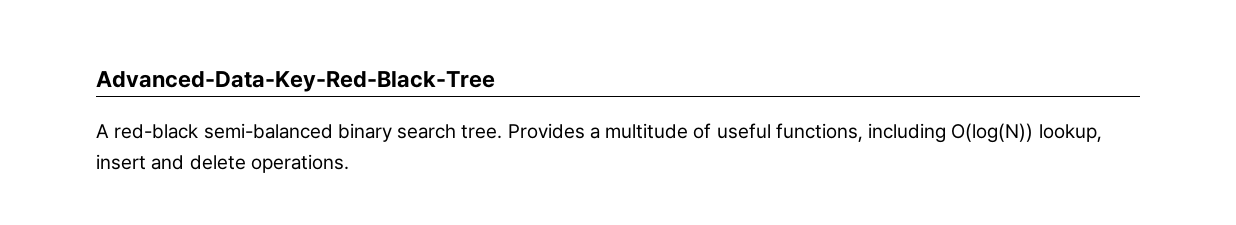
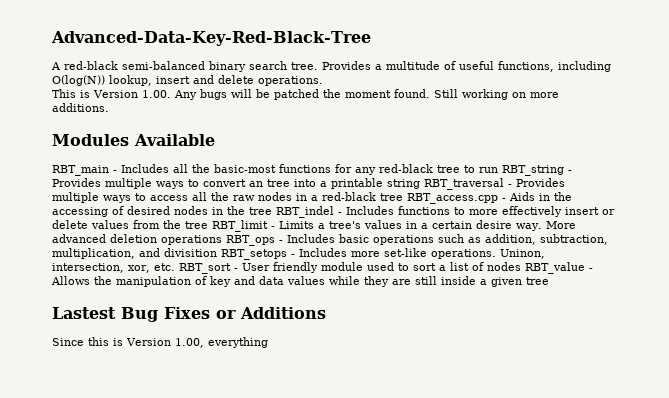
(349, 163) none -> [52,89,559,100] [52,103,109,112] [52,134,215,146] [52,164,572,176] [52,178,565,190] [52,192,572,204] [52,206,615,218] [52,220,576,232] [52,234,608,246] [52,248,545,260] [52,262,593,274] [51,276,549,287] [52,307,326,322] [52,337,268,348] // This is Version 1.00. Any bugs will be patched the moment found. Still working on more additions. // Modules Available // RBT_main - Includes all the basic-most functions for any red-black tree to run RBT_string - Provides multiple ways to convert an tree into a printable string RBT_traversal - Provides multiple ways to access all the raw nodes in a red-black tree RBT_access.cpp - Aids in the accessing of desired nodes in the tree RBT_indel - Includes functions to more effectively insert or delete values from the tree RBT_limit - Limits a tree's values in a certain desire way. More advanced deletion operations RBT_ops - Includes basic operations such as addition, subtraction, multiplication, and divisition RBT_setops - Includes more set-like operations. Uninon, intersection, xor, etc. RBT_sort - User friendly module used to sort a list of nodes RBT_value - Allows the manipulation of key and data values while they are still inside a given tree // Lastest Bug Fixes or Additions // Since this is Version 1.00, everything

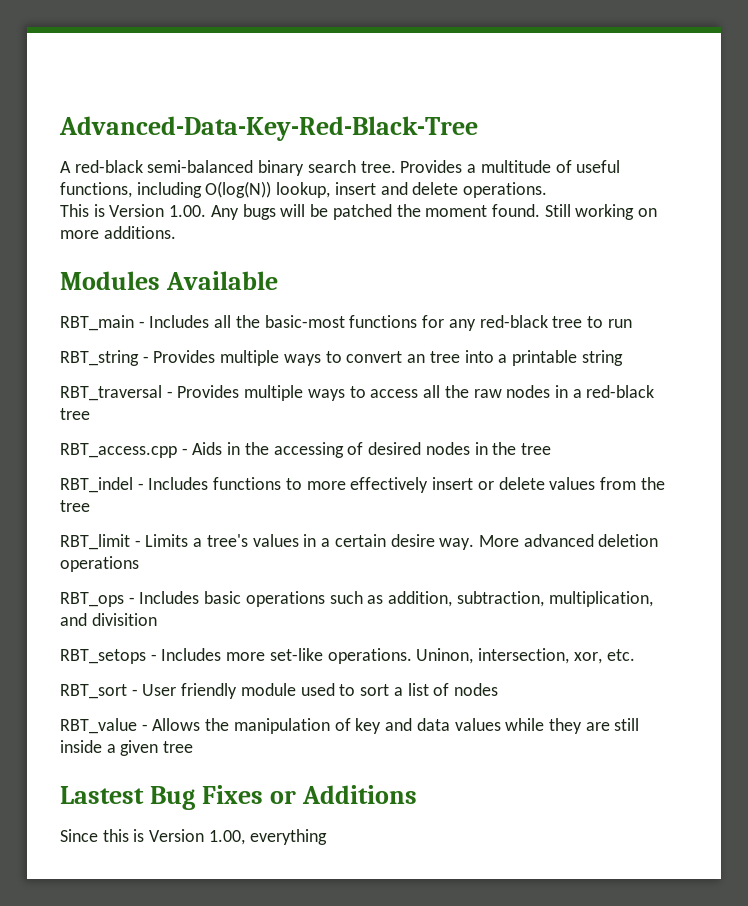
(498, 170) none -> (632, 323) //
(420, 184) none -> (623, 358) //
(403, 197) none -> (90, 414) //
(272, 211) none -> (551, 449) //
(208, 225) none -> (90, 506) //
(222, 240) none -> (139, 564) //
(217, 252) none -> (157, 619) //
(175, 267) none -> (635, 655) //
(521, 266) none -> (498, 689) //

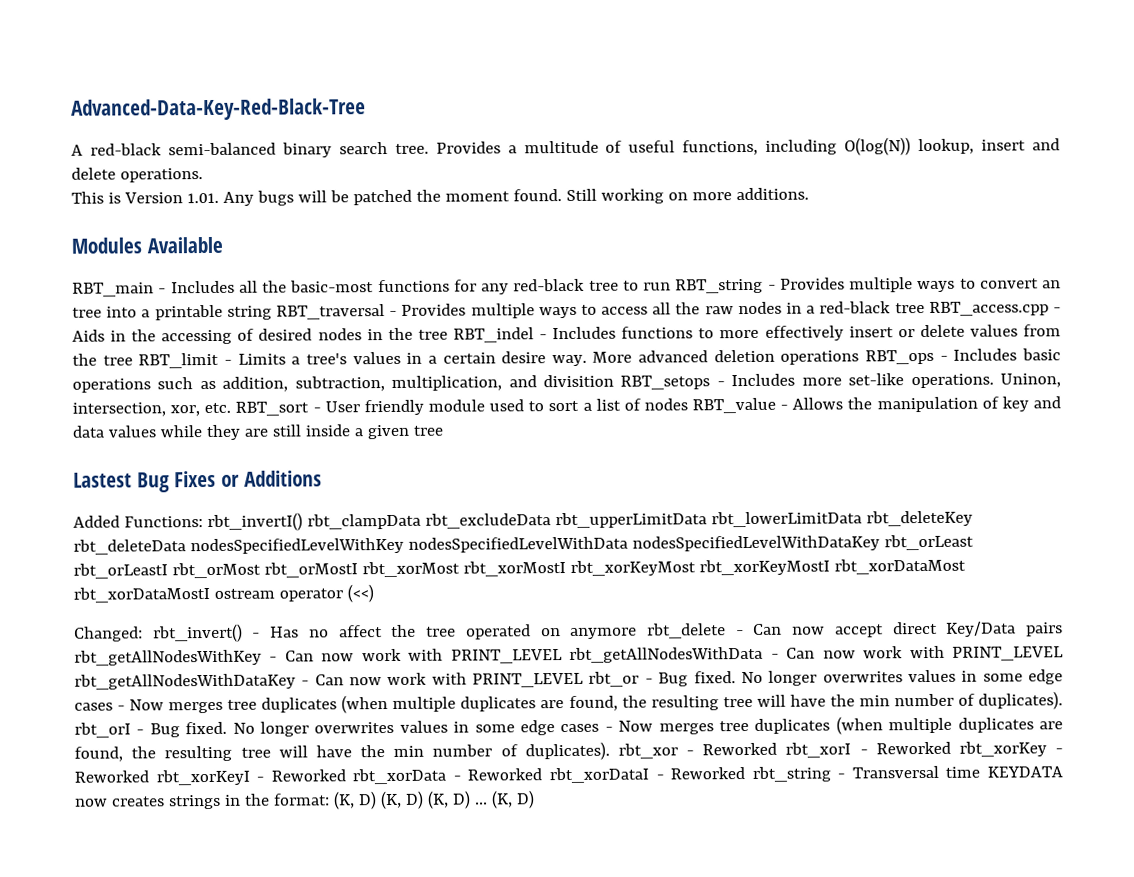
[169,205,207,217] 1.00. -> [186,192,219,204] 1.01.
(632, 323) // -> (671, 286) none
(623, 358) // -> (272, 312) none
(90, 414) // -> (925, 308) none
(551, 449) // -> (448, 334) none
(90, 506) // -> (133, 360) none
(139, 564) // -> (860, 357) none
(157, 619) // -> (614, 381) none
(635, 655) // -> (232, 408) none
(498, 689) // -> (688, 404) none
[60,829,327,845] Since this is Version 1.00, everything -> [73,510,973,532] [73,534,974,555] [73,558,966,579] [73,584,374,603] [74,621,1063,643] [74,645,1064,666] [74,669,1064,690] [74,691,1063,714] [74,716,1063,738] [74,741,1063,762] [74,765,1063,786] [75,790,535,810] Added Functions: rbt_invertI() rbt_clampData rbt_excludeData rbt_upperLimitData rbt_lowerLimitData rbt_deleteKey rbt_deleteData nodesSpecifiedLevelWithKey nodesSpecifiedLevelWithData nodesSpecifiedLevelWithDataKey rbt_orLeast rbt_orLeastI rbt_orMost rbt_orMostI rbt_xorMost rbt_xorMostI rbt_xorKeyMost rbt_xorKeyMostI rbt_xorDataMost rbt_xorDataMostI ostream operator (<<) // Changed: rbt_invert() - Has no affect the tree operated on anymore rbt_delete - Can now accept direct Key/Data pairs rbt_getAllNodesWithKey - Can now work with PRINT_LEVEL rbt_getAllNodesWithData - Can now work with PRINT_LEVEL rbt_getAllNodesWithDataKey - Can now work with PRINT_LEVEL rbt_or - Bug fixed. No longer overwrites values in some edge cases - Now merges tree duplicates (when multiple duplicates are found, the resulting tree will have the min number of duplicates). rbt_orI - Bug fixed. No longer overwrites values in some edge cases - Now merges tree duplicates (when multiple duplicates are found, the resulting tree will have the min number of duplicates). rbt_xor - Reworked rbt_xorI - Reworked rbt_xorKey - Reworked rbt_xorKeyI - Reworked rbt_xorData - Reworked rbt_xorDataI - Reworked rbt_string - Transversal time KEYDATA now creates strings in the format: (K, D) (K, D) (K, D) ... (K, D)

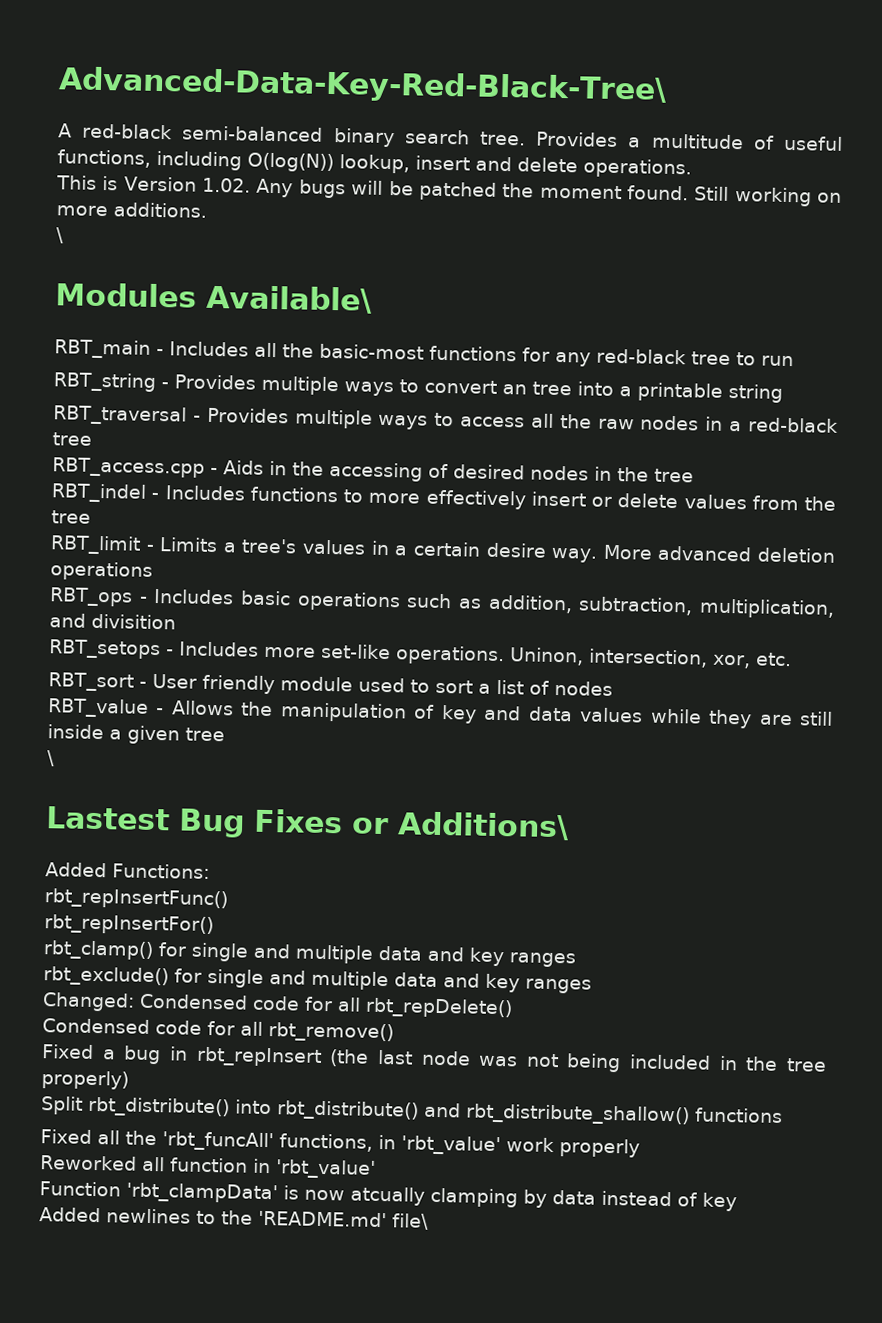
[71,98,366,121] Advanced-Data-Key-Red-Black-Tree -> [58,66,667,106] Advanced-Data-Key-Red-Black-Tree\
[186,192,219,204] 1.01. -> [202,177,252,193] 1.02.
(809, 194) none -> [56,227,64,244] // \
[146,236,223,254] Available -> [206,284,372,314] Available\
(671, 286) none -> (794, 361) //
(272, 312) none -> (783, 393) //
(925, 308) none -> (92, 439) //
(448, 334) none -> (694, 475) //
(133, 360) none -> (91, 517) //
(860, 357) none -> (153, 571) //
(614, 381) none -> (176, 621) //
(232, 408) none -> (792, 659) //
(688, 404) none -> (613, 688) //
(443, 430) none -> [47,750,55,767] // \
[243,470,322,487] Additions -> [397,811,569,841] Additions\
[206,510,973,532] [73,534,974,555] [73,558,966,579] [73,584,374,603] [74,621,1063,643] [74,645,1064,666] [74,669,1064,690] [74,691,1063,714] [74,716,1063,738] [74,741,1063,762] [74,765,1063,786] [75,790,535,810] rbt_invertI() rbt_clampData rbt_excludeData rbt_upperLimitData rbt_lowerLimitData rbt_deleteKey rbt_deleteData nodesSpecifiedLevelWithKey nodesSpecifiedLevelWithData nodesSpecifiedLevelWithDataKey rbt_orLeast rbt_orLeastI rbt_orMost rbt_orMostI rbt_xorMost rbt_xorMostI rbt_xorKeyMost rbt_xorKeyMostI rbt_xorDataMost rbt_xorDataMostI ostream operator (<<) // Changed: rbt_invert() - Has no affect the tree operated on anymore rbt_delete - Can now accept direct Key/Data pairs rbt_getAllNodesWithKey - Can now work with PRINT_LEVEL rbt_getAllNodesWithData - Can now work with PRINT_LEVEL rbt_getAllNodesWithDataKey - Can now work with PRINT_LEVEL rbt_or - Bug fixed. No longer overwrites values in some edge cases - Now merges tree duplicates (when multiple duplicates are found, the resulting tree will have the min number of duplicates). rbt_orI - Bug fixed. No longer overwrites values in some edge cases - Now merges tree duplicates (when multiple duplicates are found, the resulting tree will have the min number of duplicates). rbt_xor - Reworked rbt_xorI - Reworked rbt_xorKey - Reworked rbt_xorKeyI - Reworked rbt_xorData - Reworked rbt_xorDataI - Reworked rbt_string - Transversal time KEYDATA now creates strings in the format: (K, D) (K, D) (K, D) ... (K, D) -> [44,888,228,910] [44,914,214,936] [43,940,576,968] [43,966,592,994] [42,992,513,1019] [42,1018,394,1043] [42,1044,827,1073] [41,1070,129,1090] [41,1096,783,1126] [40,1129,640,1158] [40,1155,376,1179] [39,1181,737,1212] [39,1207,429,1230] // rbt_repInsertFunc() // rbt_repInsertFor() // rbt_clamp() for single and multiple data and key ranges // rbt_exclude() for single and multiple data and key ranges // Changed: Condensed code for all rbt_repDelete() // Condensed code for all rbt_remove() // Fixed a bug in rbt_repInsert (the last node was not being included in the tree properly) // Split rbt_distribute() into rbt_distribute() and rbt_distribute_shallow() functions // Fixed all the 'rbt_funcAll' functions, in 'rbt_value' work properly // Reworked all function in 'rbt_value' // Function 'rbt_clampData' is now atcually clamping by data instead of key // Added newlines to the 'README.md' file\

